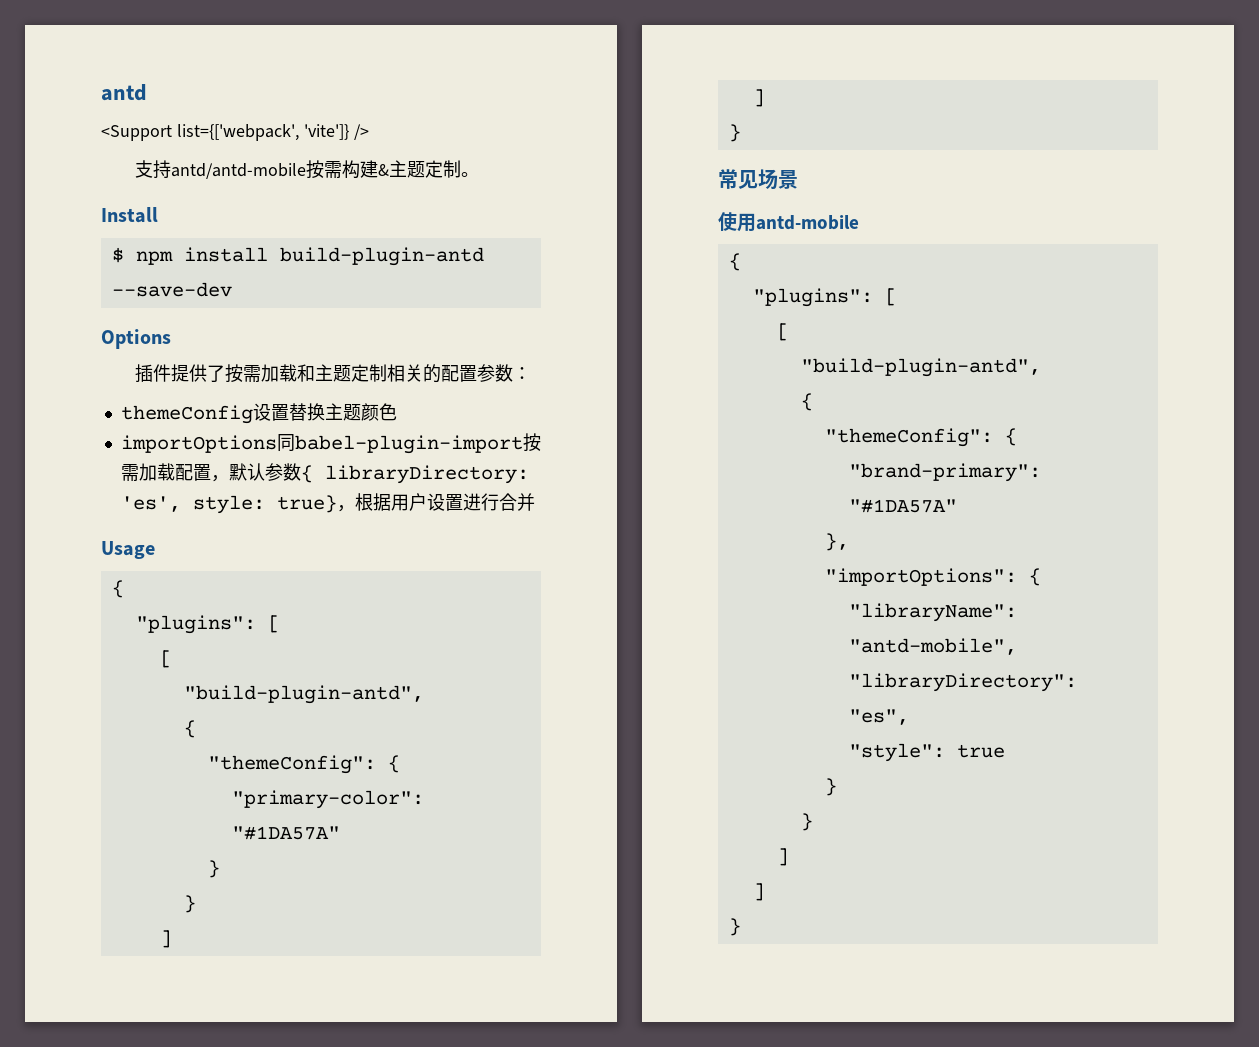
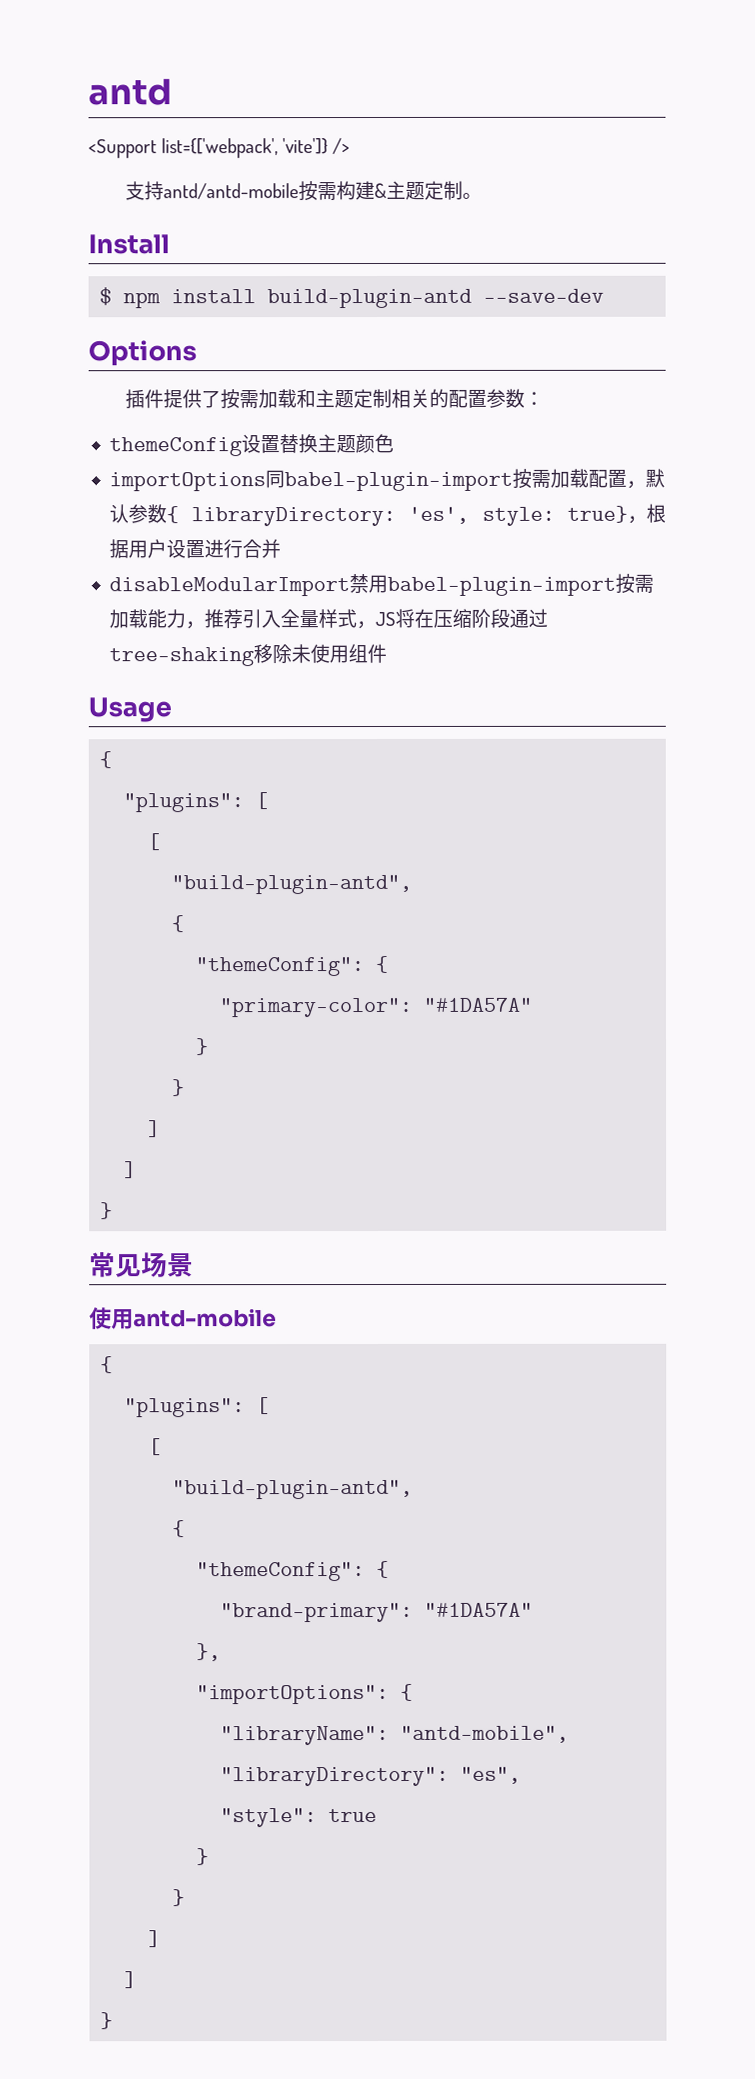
(535, 502) none -> [108,573,654,597] [108,608,548,630] [108,643,387,667] // disableModularImport禁用babel-plugin-import按需加载能力，推荐引入全量样式，JS将在压缩阶段通过tree-shaking移除未使用组件

